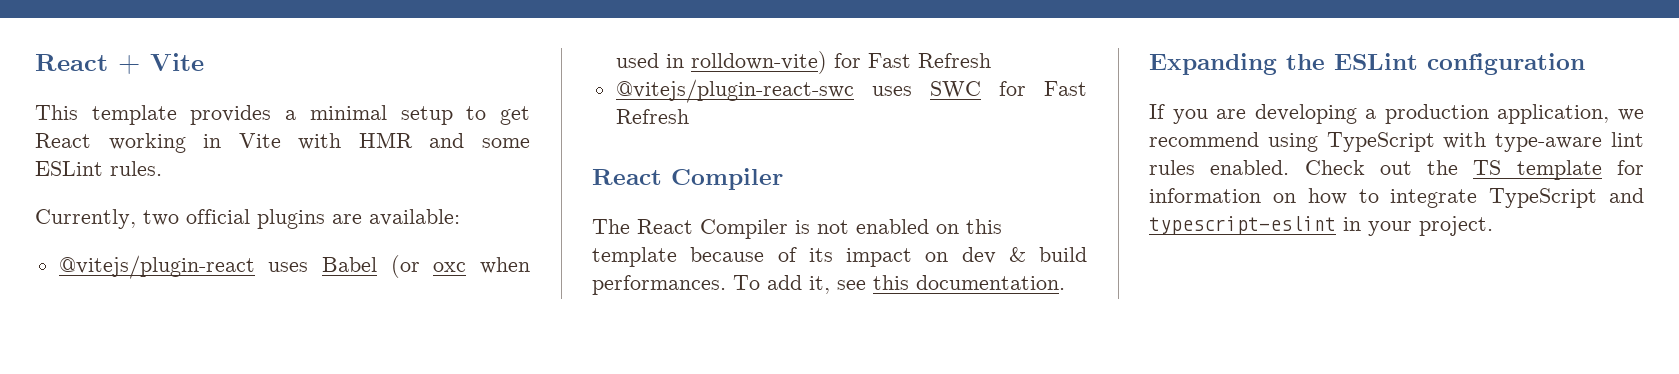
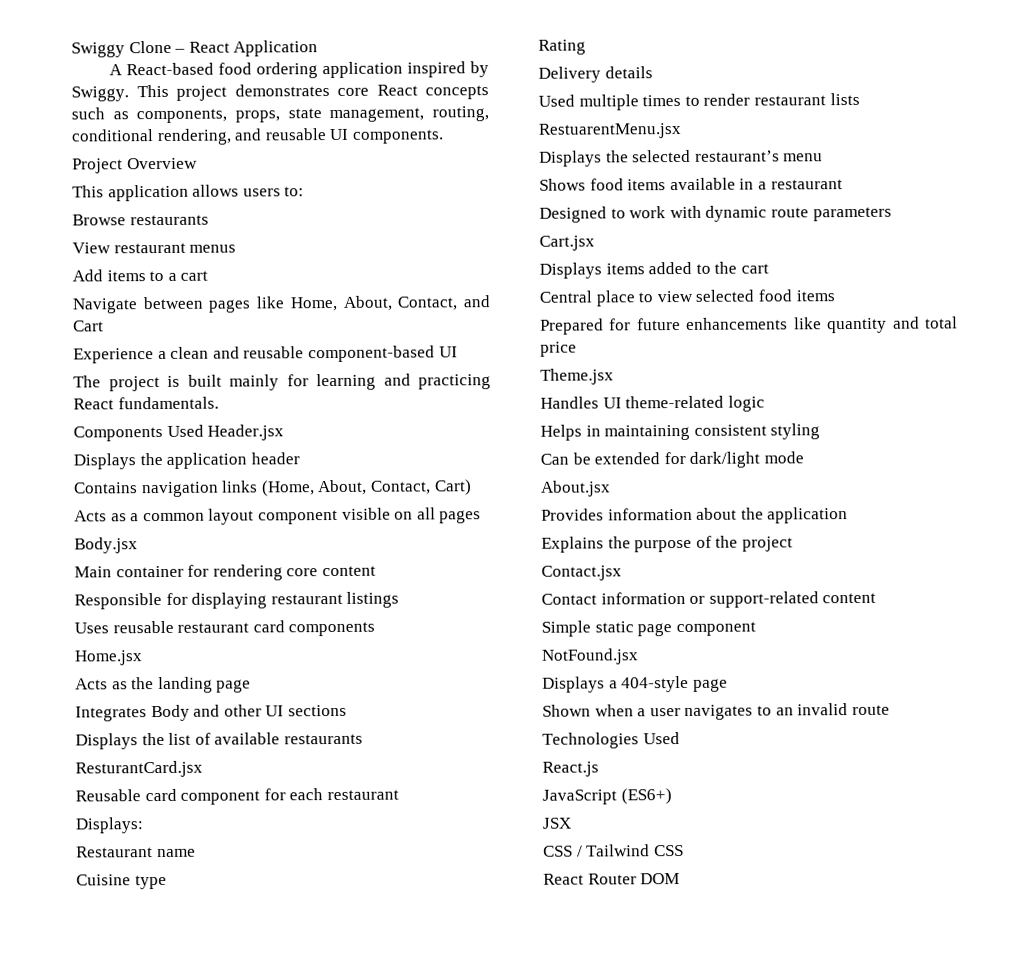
[35,53,204,74] [35,105,530,125] [35,132,530,153] [35,161,162,176] [35,209,460,229] [58,255,531,279] [615,51,991,74] [615,79,1087,103] [615,109,689,124] [592,168,783,190] [592,219,1002,239] [592,247,1087,267] [592,275,1065,295] [1149,53,1585,75] [1149,104,1644,124] [1149,132,1644,152] [1149,160,1644,180] [1149,188,1644,208] [1149,216,1493,236] React + Vite // This template provides a minimal setup to get React working in Vite with HMR and some ESLint rules. // Currently, two official plugins are available: // @vitejs/plugin-react uses Babel (or oxc when used in rolldown-vite) for Fast Refresh // @vitejs/plugin-react-swc uses SWC for Fast Refresh // React Compiler // The React Compiler is not enabled on this template because of its impact on dev & build performances. To add it, see this documentation. // Expanding the ESLint configuration // If you are developing a production application, we recommend using TypeScript with type-aware lint rules enabled. Check out the TS template for information on how to integrate TypeScript and typescript-eslint in your project. -> [71,40,319,58] [108,61,489,79] [71,84,489,102] [71,106,489,124] [71,128,444,146] [72,157,198,174] [72,184,305,202] [72,214,209,226] [72,242,237,254] [72,269,209,282] [72,295,491,314] [73,320,104,332] [73,345,458,364] [73,373,491,392] [73,396,219,410] [73,424,285,442] [73,452,300,470] [73,479,472,498] [74,507,482,525] [74,537,138,554] [74,564,376,581] [74,591,400,610] [74,620,376,637] [74,650,143,666] [75,676,252,694] [75,704,347,722] [75,732,363,750] [75,760,203,778] [75,788,399,805] [75,817,144,834] [76,846,196,858] [76,874,167,890] [538,39,586,55] [538,66,653,83] [538,92,860,111] [538,122,682,139] [539,149,824,167] [539,177,843,191] [539,205,892,223] [539,235,595,251] [539,261,769,279] [539,289,835,307] [540,316,958,335] [540,341,577,357] [540,368,614,385] [540,395,765,412] [540,423,821,441] [540,451,804,468] [540,480,611,497] [541,507,849,524] [541,535,793,553] [541,565,622,581] [541,591,877,608] [541,620,756,637] [541,648,639,665] [542,675,728,693] [542,703,890,720] [542,732,680,749] [542,761,599,777] [542,788,672,805] [542,817,571,829] [543,844,684,857] [543,873,681,885] Swiggy Clone – React Application // A React-based food ordering application inspired by Swiggy. This project demonstrates core React concepts such as components, props, state management, routing, conditional rendering, and reusable UI components. // Project Overview // This application allows users to: // Browse restaurants // View restaurant menus // Add items to a cart // Navigate between pages like Home, About, Contact, and Cart // Experience a clean and reusable component-based UI // The project is built mainly for learning and practicing React fundamentals. // Components Used Header.jsx // Displays the application header // Contains navigation links (Home, About, Contact, Cart) // Acts as a common layout component visible on all pages // Body.jsx // Main container for rendering core content // Responsible for displaying restaurant listings // Uses reusable restaurant card components // Home.jsx // Acts as the landing page // Integrates Body and other UI sections // Displays the list of available restaurants // ResturantCard.jsx // Reusable card component for each restaurant // Displays: // Restaurant name // Cuisine type // Rating // Delivery details // Used multiple times to render restaurant lists // RestuarentMenu.jsx // Displays the selected restaurant’s menu // Shows food items available in a restaurant // Designed to work with dynamic route parameters // Cart.jsx // Displays items added to the cart // Central place to view selected food items // Prepared for future enhancements like quantity and total price // Theme.jsx // Handles UI theme-related logic // Helps in maintaining consistent styling // Can be extended for dark/light mode // About.jsx // Provides information about the application // Explains the purpose of the project // Contact.jsx // Contact information or support-related content // Simple static page component // NotFound.jsx // Displays a 404-style page // Shown when a user navigates to an invalid route // Technologies Used // React.js // JavaScript (ES6+) // JSX // CSS / Tailwind CSS // React Router DOM

